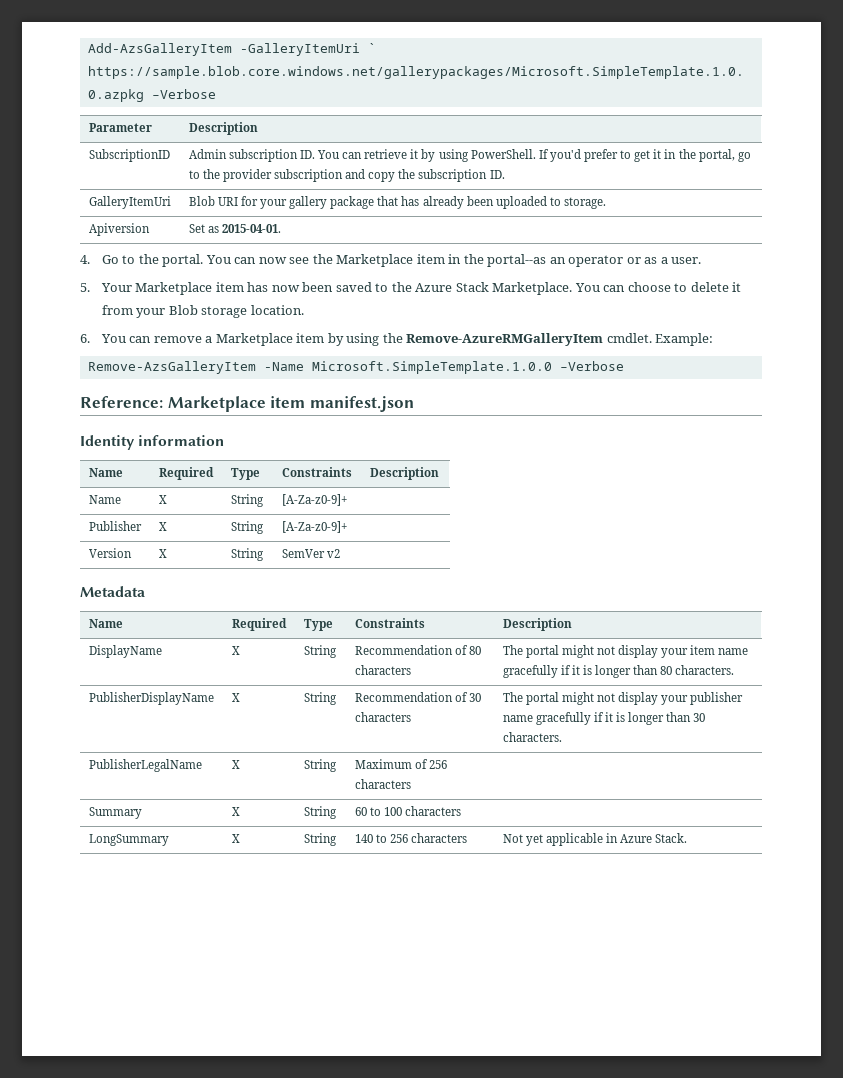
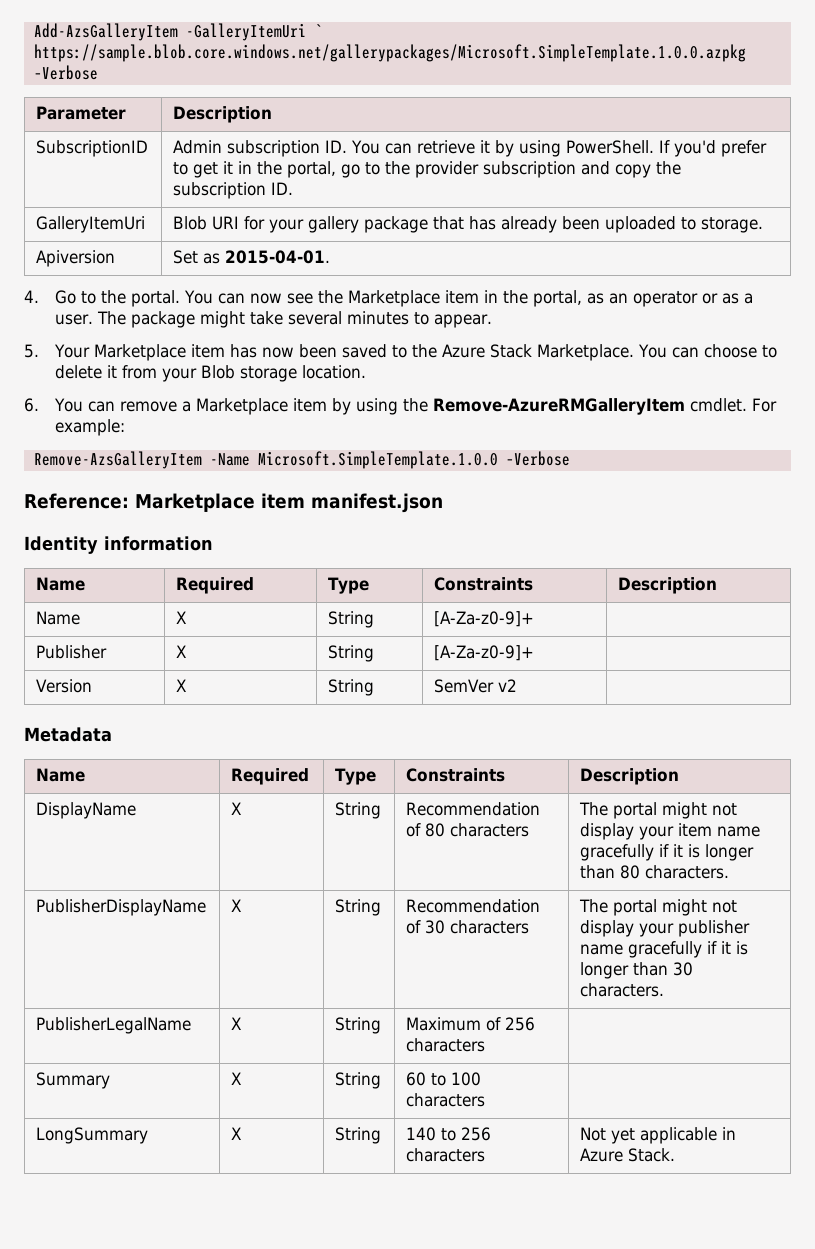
[487,254,547,267] portal--as -> [533,290,605,307] portal, as
(702, 260) none -> [97,311,493,328] The package might take several minutes to appear.
[655,333,714,346] Example: -> [752,398,778,412] [55,419,126,436] For example:

